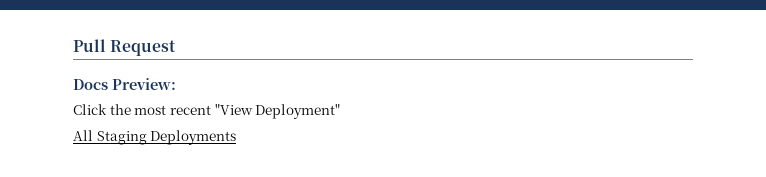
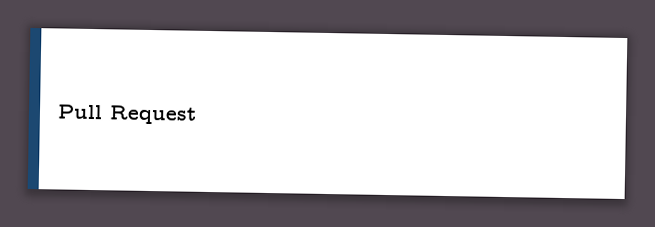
[73,78,176,90] [73,104,341,119] [73,130,237,145] // Docs Preview: // Click the most recent "View Deployment" // All Staging Deployments -> (197, 115) none

